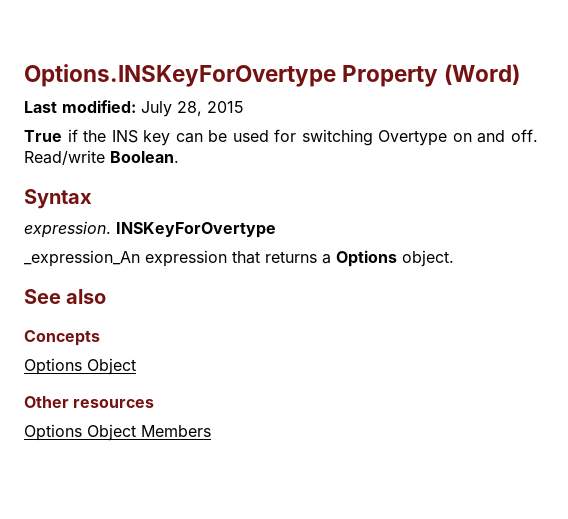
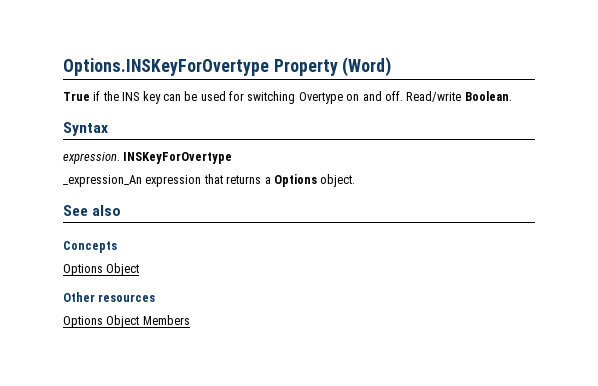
[24,100,244,117] // Last modified: July 28, 2015 -> (392, 67) none

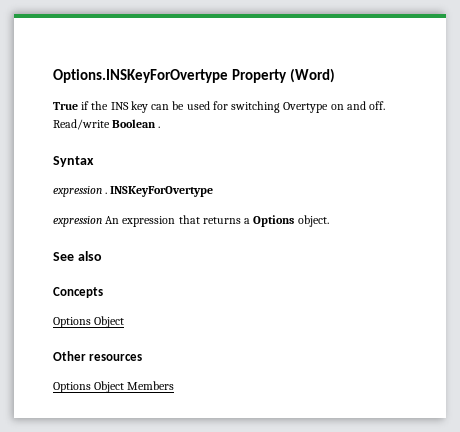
[464,91,512,101] Boolean. -> [112,119,161,128] Boolean .
[63,152,120,164] expression. -> [53,186,108,197] expression .
[63,175,142,187] _expression_An -> [53,216,120,227] expression An

